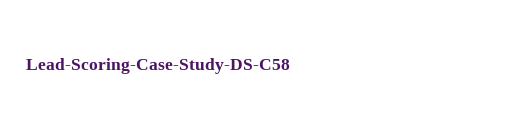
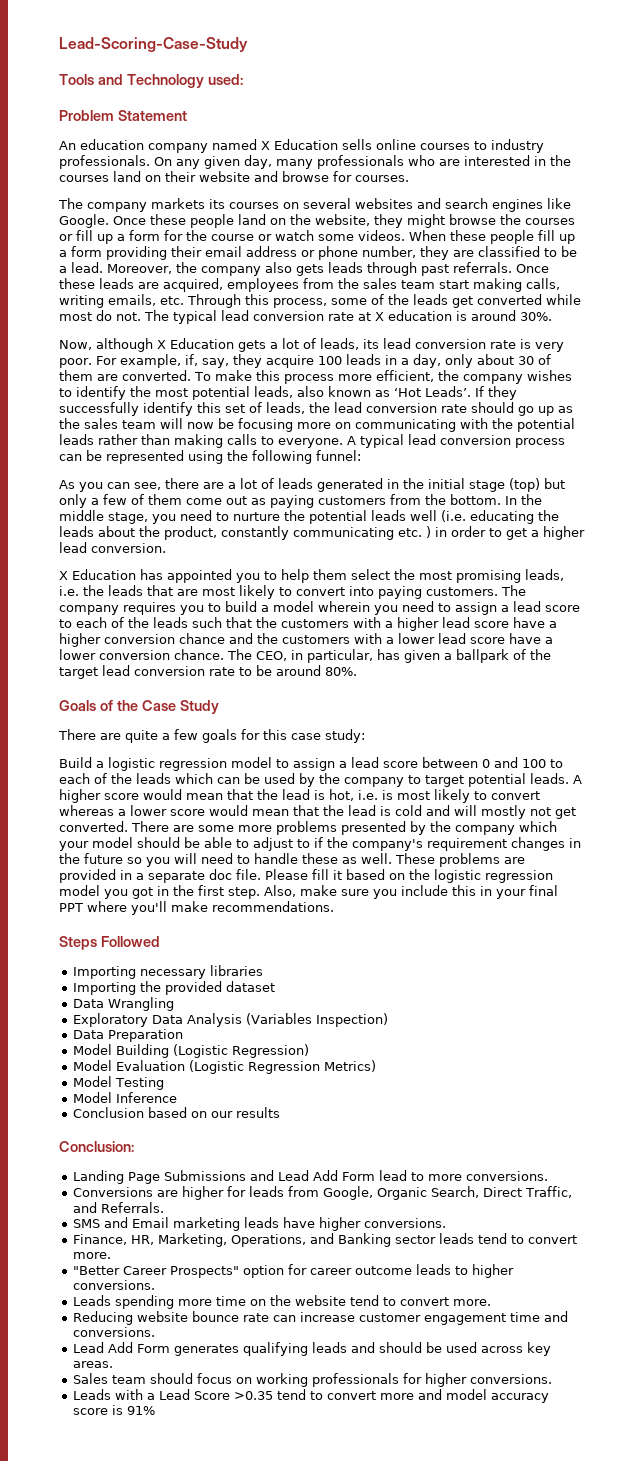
[26,58,290,74] Lead-Scoring-Case-Study-DS-C58 -> [59,37,248,52] [59,74,243,88] [59,110,187,121] [59,139,544,153] [59,155,571,169] [59,171,409,182] [58,198,571,212] [59,214,575,228] [59,230,575,244] [59,246,577,260] [59,262,549,276] [59,278,560,292] [59,294,581,308] [59,310,552,324] [59,338,564,352] [59,354,551,368] [59,370,572,384] [59,386,517,400] [59,402,573,416] [59,418,575,432] [59,434,565,448] [59,450,361,464] [59,478,565,492] [59,494,542,508] [59,510,559,524] [59,526,585,540] [59,542,166,553] [59,569,564,583] [59,585,526,599] [59,601,580,615] [59,617,557,631] [59,633,553,647] [59,649,551,663] [59,665,357,679] [59,700,219,714] [58,729,365,743] [59,757,563,771] [59,773,582,787] [59,789,540,803] [59,805,576,819] [59,821,557,835] [59,837,581,851] [59,853,525,867] [59,869,553,883] [59,885,558,899] [59,901,334,915] [59,936,160,950] [72,965,263,979] [72,981,275,995] [72,997,174,1011] [72,1013,388,1027] [72,1029,183,1042] [72,1044,309,1058] [72,1060,376,1074] [72,1076,164,1090] [72,1092,177,1103] [72,1107,280,1118] [59,1141,134,1152] [72,1170,548,1184] [72,1186,572,1200] [72,1202,164,1213] [72,1217,446,1231] [72,1233,577,1247] [72,1252,111,1259] [72,1264,514,1278] [72,1280,155,1290] [72,1295,491,1309] [72,1311,568,1325] [72,1327,155,1337] [72,1342,551,1356] [72,1361,113,1368] [72,1373,552,1387] [72,1389,549,1403] [72,1405,155,1415] Lead-Scoring-Case-Study // Tools and Technology used: // Problem Statement // An education company named X Education sells online courses to industry professionals. On any given day, many professionals who are interested in the courses land on their website and browse for courses. // The company markets its courses on several websites and search engines like Google. Once these people land on the website, they might browse the courses or fill up a form for the course or watch some videos. When these people fill up a form providing their email address or phone number, they are classified to be a lead. Moreover, the company also gets leads through past referrals. Once these leads are acquired, employees from the sales team start making calls, writing emails, etc. Through this process, some of the leads get converted while most do not. The typical lead conversion rate at X education is around 30%. // Now, although X Education gets a lot of leads, its lead conversion rate is very poor. For example, if, say, they acquire 100 leads in a day, only about 30 of them are converted. To make this process more efficient, the company wishes to identify the most potential leads, also known as ‘Hot Leads’. If they successfully identify this set of leads, the lead conversion rate should go up as the sales team will now be focusing more on communicating with the potential leads rather than making calls to everyone. A typical lead conversion process can be represented using the following funnel: // As you can see, there are a lot of leads generated in the initial stage (top) but only a few of them come out as paying customers from the bottom. In the middle stage, you need to nurture the potential leads well (i.e. educating the leads about the product, constantly communicating etc. ) in order to get a higher lead conversion. // X Education has appointed you to help them select the most promising leads, i.e. the leads that are most likely to convert into paying customers. The company requires you to build a model wherein you need to assign a lead score to each of the leads such that the customers with a higher lead score have a higher conversion chance and the customers with a lower lead score have a lower conversion chance. The CEO, in particular, has given a ballpark of the target lead conversion rate to be around 80%. // Goals of the Case Study // There are quite a few goals for this case study: // Build a logistic regression model to assign a lead score between 0 and 100 to each of the leads which can be used by the company to target potential leads. A higher score would mean that the lead is hot, i.e. is most likely to convert whereas a lower score would mean that the lead is cold and will mostly not get converted. There are some more problems presented by the company which your model should be able to adjust to if the company's requirement changes in the future so you will need to handle these as well. These problems are provided in a separate doc file. Please fill it based on the logistic regression model you got in the first step. Also, make sure you include this in your final PPT where you'll make recommendations. // Steps Followed // Importing necessary libraries // Importing the provided dataset // Data Wrangling // Exploratory Data Analysis (Variables Inspection) // Data Preparation // Model Building (Logistic Regression) // Model Evaluation (Logistic Regression Metrics) // Model Testing // Model Inference // Conclusion based on our results // Conclusion: // Landing Page Submissions and Lead Add Form lead to more conversions. // Conversions are higher for leads from Google, Organic Search, Direct Traffic, and Referrals. // SMS and Email marketing leads have higher conversions. // Finance, HR, Marketing, Operations, and Banking sector leads tend to convert more. // "Better Career Prospects" option for career outcome leads to higher conversions. // Leads spending more time on the website tend to convert more. // Reducing website bounce rate can increase customer engagement time and conversions. // Lead Add Form generates qualifying leads and should be used across key areas. // Sales team should focus on working professionals for higher conversions. // Leads with a Lead Score >0.35 tend to convert more and model accuracy score is 91%

